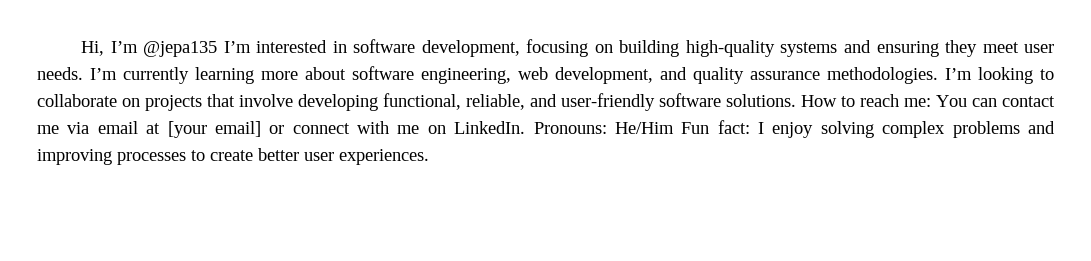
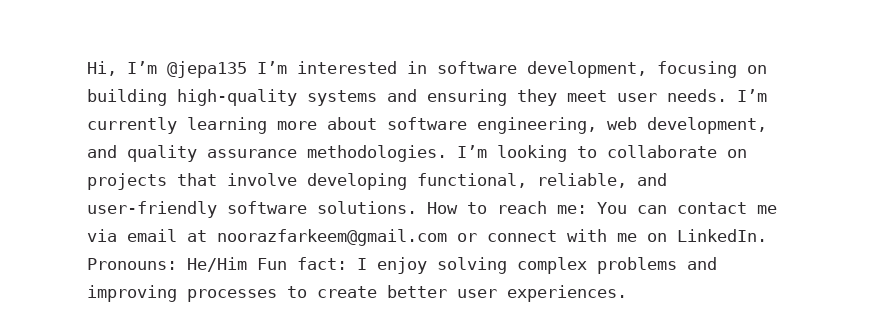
[167,121,261,138] [your email] -> [217,229,447,246] noorazfarkeem@gmail.com

